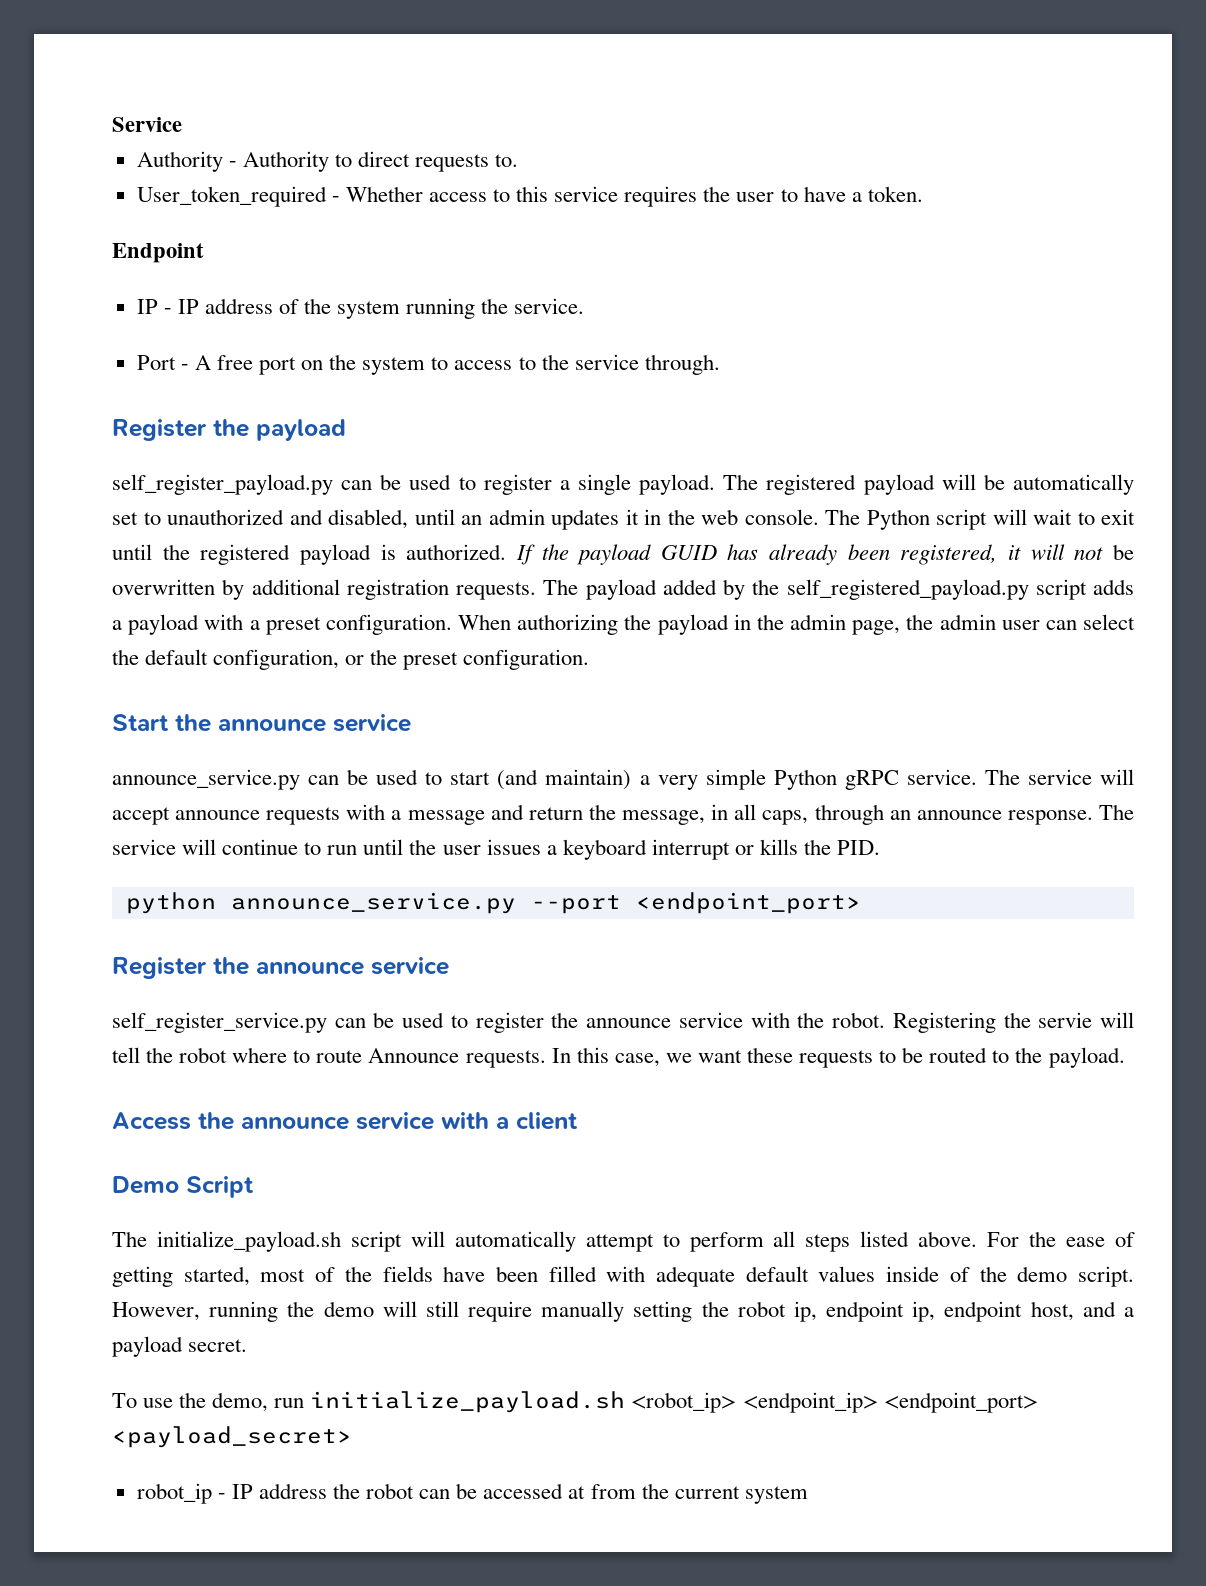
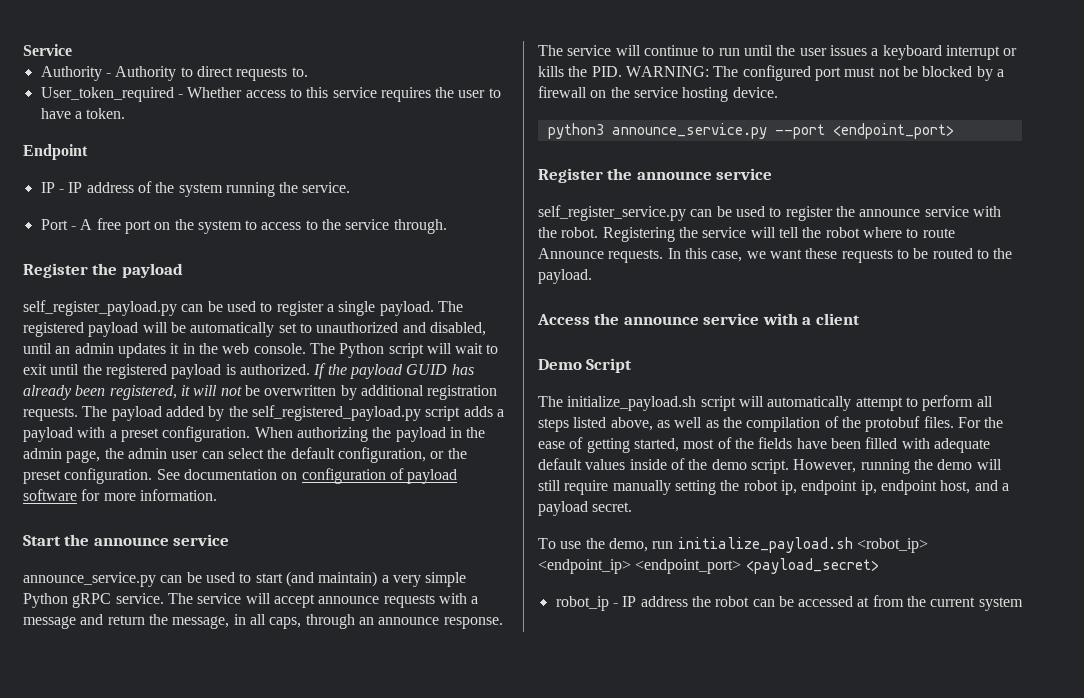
(590, 659) none -> [156,468,458,484] [23,489,217,501] See documentation on configuration of payload software for more information.
[125,892,216,914] // python -> [625,65,1004,81] [538,86,778,102] [547,123,604,139] WARNING: The configured port must not be blocked by a firewall on the service hosting device. // python3
[1038,1012,1093,1028] servie -> [702,227,747,238] service
[918,1231,978,1247] above. -> [610,416,954,432] above, as well as the compilation of the protobuf files.

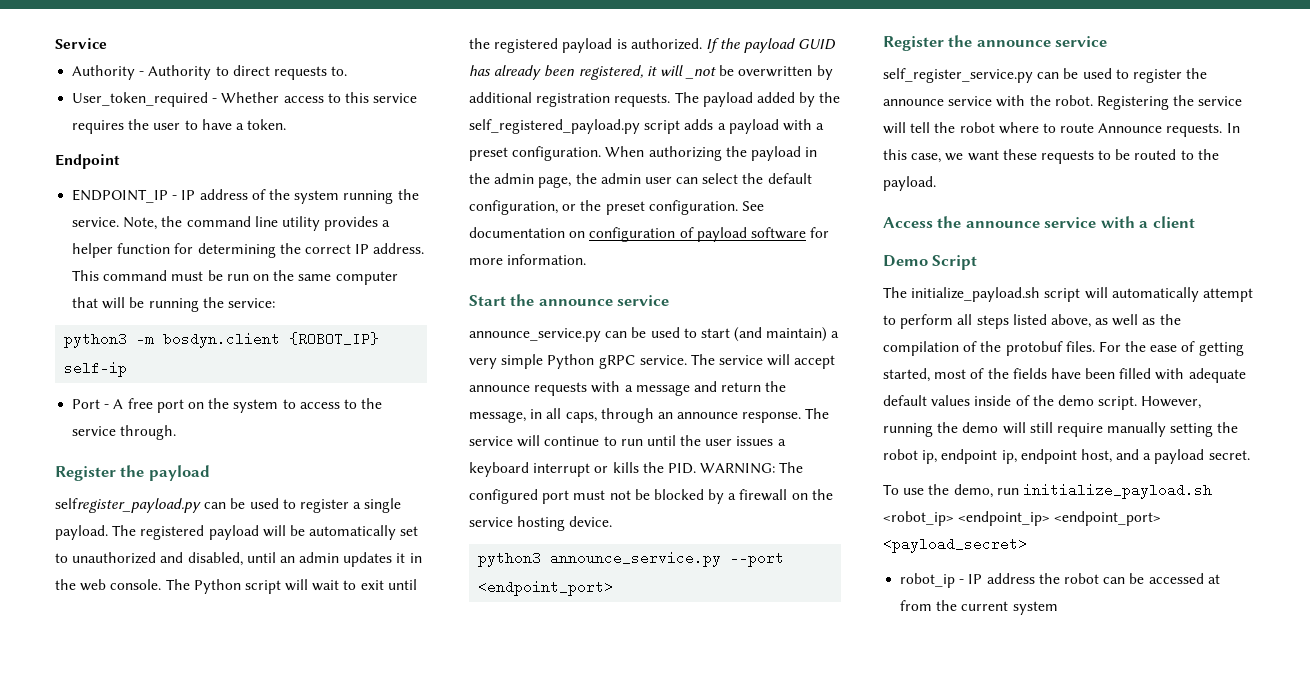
[40,182,55,193] IP -> [72,189,169,203] ENDPOINT_IP
(351, 187) none -> [123,216,391,231] [72,243,425,258] [72,270,398,285] [72,297,275,312] [64,332,380,348] [64,361,128,377] Note, the command line utility provides a helper function for determining the correct IP address. This command must be run on the same computer that will be running the service: // python3 -m bosdyn.client {ROBOT_IP} self-ip
[23,300,177,316] self_register_payload.py -> [55,498,201,513] selfregister_payload.py
[220,386,242,396] not -> [685,67,717,79] _not

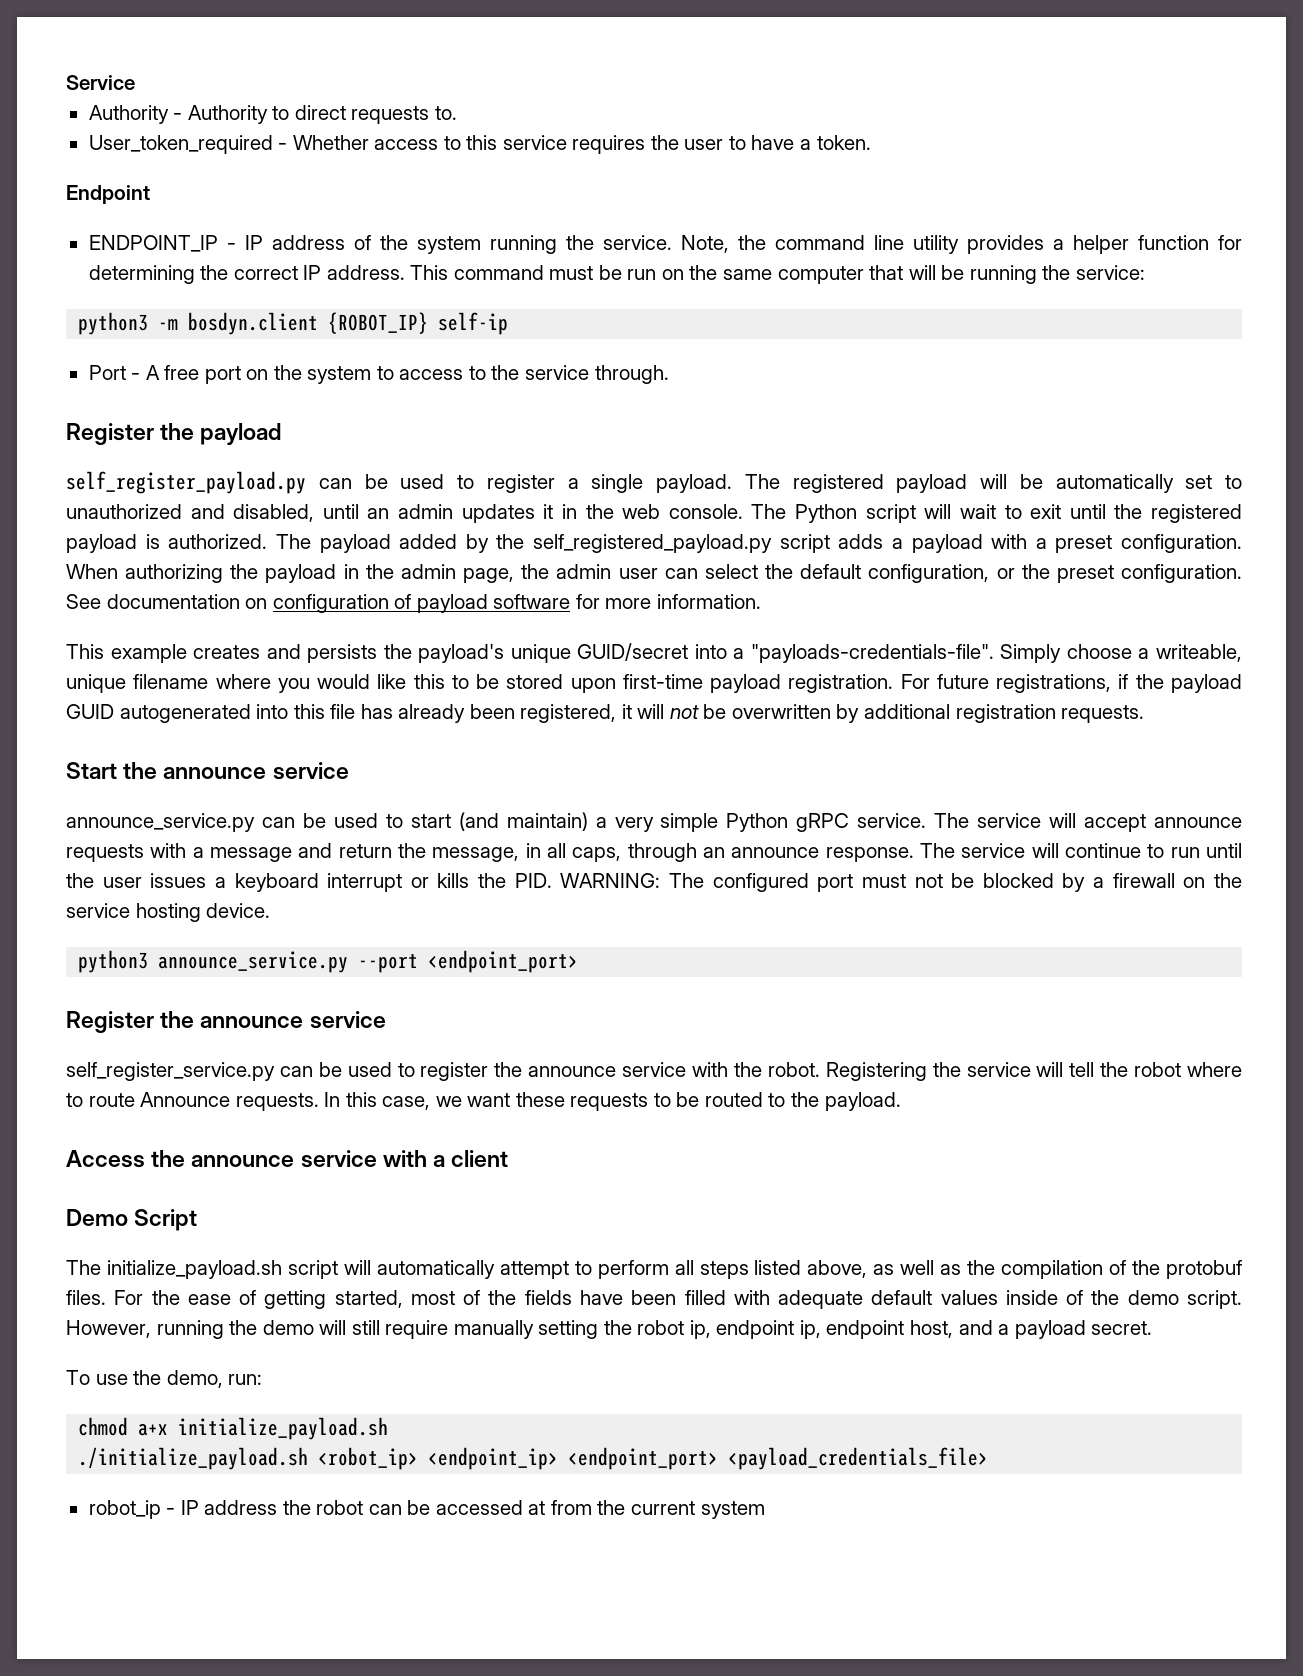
[55,498,201,513] selfregister_payload.py -> [66,471,306,494] self_register_payload.py
[705,38,837,53] [469,65,833,80] [469,92,671,107] If the payload GUID has already been registered, it will _not be overwritten by additional registration requests. -> (268, 541) none
(587, 259) none -> [66,643,1242,663] [66,674,1243,693] [66,704,1145,723] // This example creates and persists the payload's unique GUID/secret into a "payloads-credentials-file". Simply choose a writeable, unique filename where you would like this to be stored upon first-time payload registration. For future registrations, if the payload GUID autogenerated into this file has already been registered, it will not be overwritten by additional registration requests.
[996,483,1212,499] run initialize_payload.sh -> [228,1374,263,1385] [78,1417,389,1440] [78,1447,309,1470] run: // chmod a+x initialize_payload.sh // ./initialize_payload.sh
[883,537,1027,553] <payload_secret> -> [728,1447,989,1470] <payload_credentials_file>

